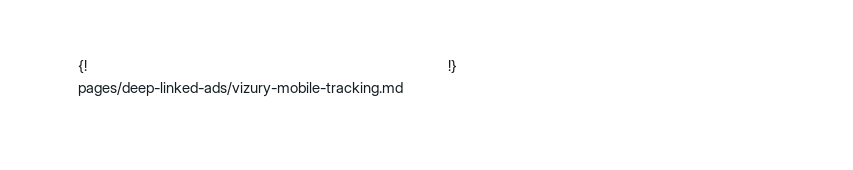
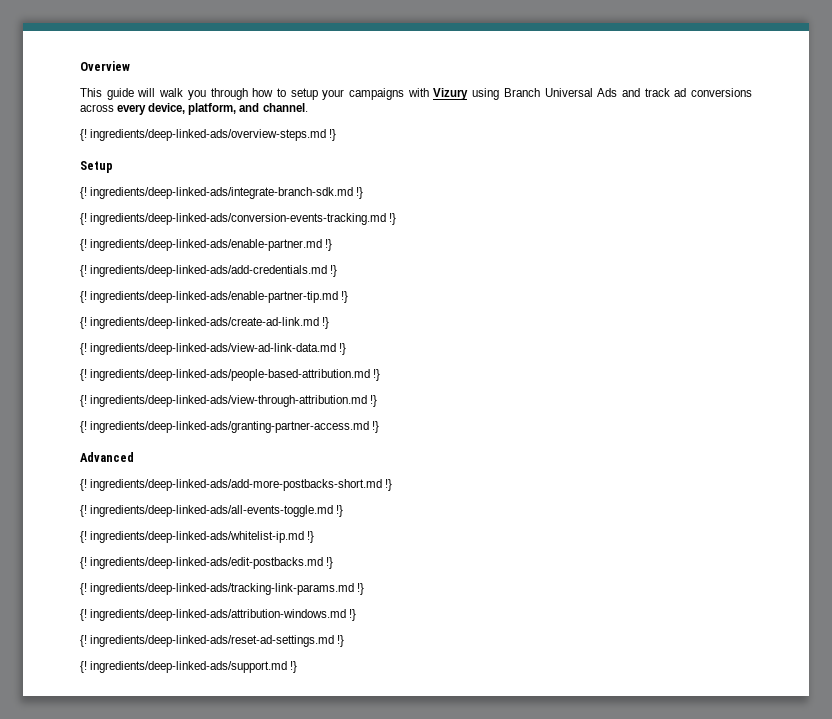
[78,59,87,74] [78,81,403,97] {! pages/deep-linked-ads/vizury-mobile-tracking.md -> [80,61,130,71] [80,88,753,100] [80,103,308,115] [80,129,337,141] [80,161,113,173] [80,187,364,199] [80,213,397,225] [80,239,333,251] [80,265,338,277] [80,291,349,303] [80,317,330,329] [80,343,347,355] [80,369,381,381] [80,395,378,407] [80,421,380,433] [80,452,134,462] [80,479,393,491] [80,505,344,517] [80,531,315,543] [80,557,334,569] [80,583,365,595] [80,609,357,621] [80,635,345,647] [80,661,288,673] Overview // This guide will walk you through how to setup your campaigns with Vizury using Branch Universal Ads and track ad conversions across every device, platform, and channel. // {! ingredients/deep-linked-ads/overview-steps.md !} // Setup // {! ingredients/deep-linked-ads/integrate-branch-sdk.md !} // {! ingredients/deep-linked-ads/conversion-events-tracking.md !} // {! ingredients/deep-linked-ads/enable-partner.md !} // {! ingredients/deep-linked-ads/add-credentials.md !} // {! ingredients/deep-linked-ads/enable-partner-tip.md !} // {! ingredients/deep-linked-ads/create-ad-link.md !} // {! ingredients/deep-linked-ads/view-ad-link-data.md !} // {! ingredients/deep-linked-ads/people-based-attribution.md !} // {! ingredients/deep-linked-ads/view-through-attribution.md !} // {! ingredients/deep-linked-ads/granting-partner-access.md !} // Advanced // {! ingredients/deep-linked-ads/add-more-postbacks-short.md !} // {! ingredients/deep-linked-ads/all-events-toggle.md !} // {! ingredients/deep-linked-ads/whitelist-ip.md !} // {! ingredients/deep-linked-ads/edit-postbacks.md !} // {! ingredients/deep-linked-ads/tracking-link-params.md !} // {! ingredients/deep-linked-ads/attribution-windows.md !} // {! ingredients/deep-linked-ads/reset-ad-settings.md !} // {! ingredients/deep-linked-ads/support.md

